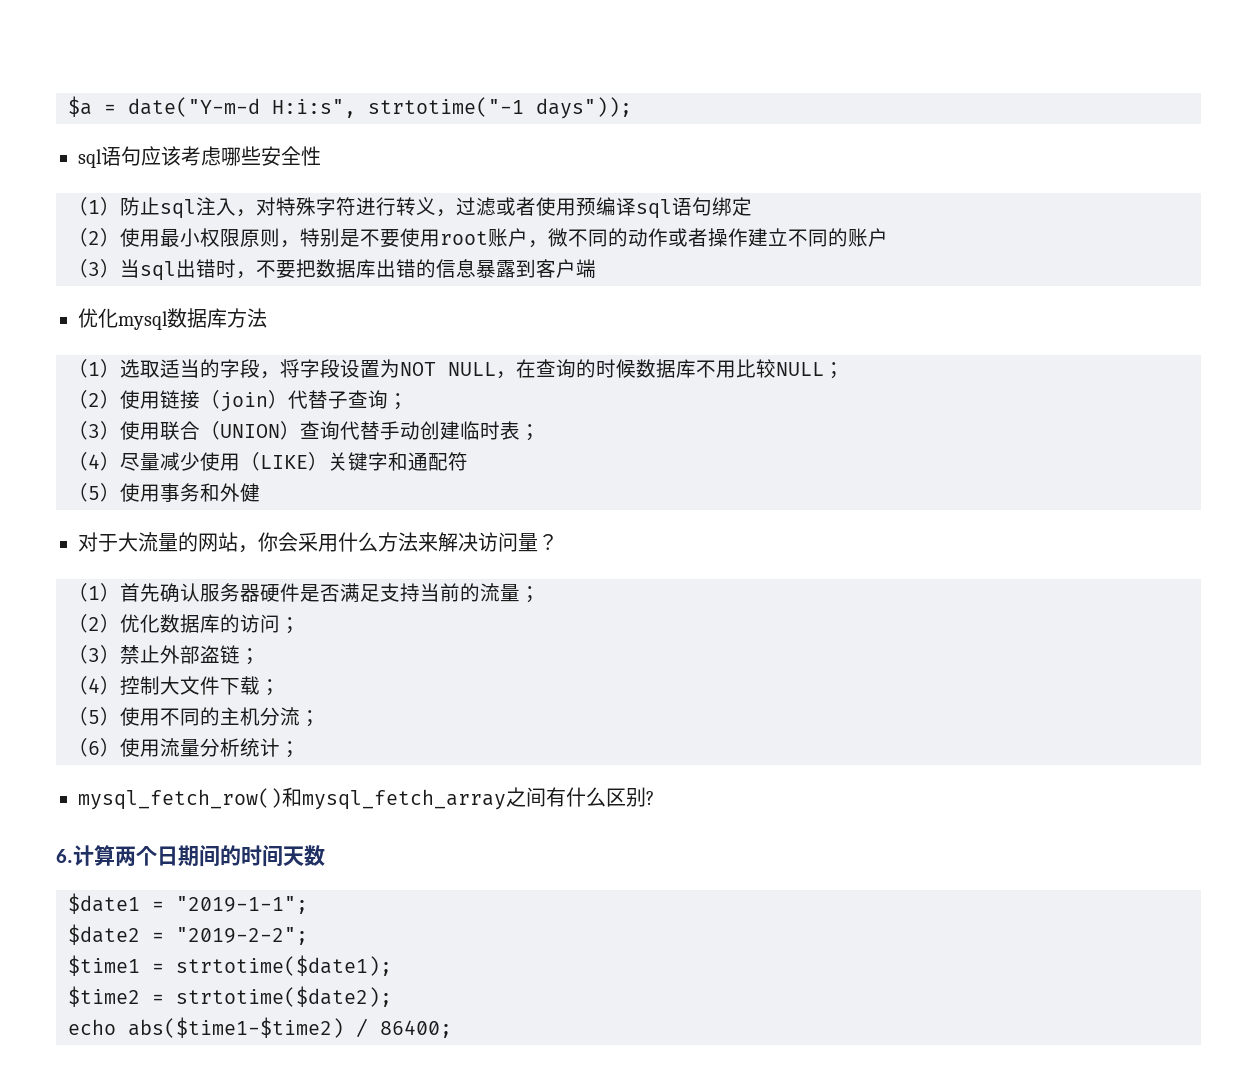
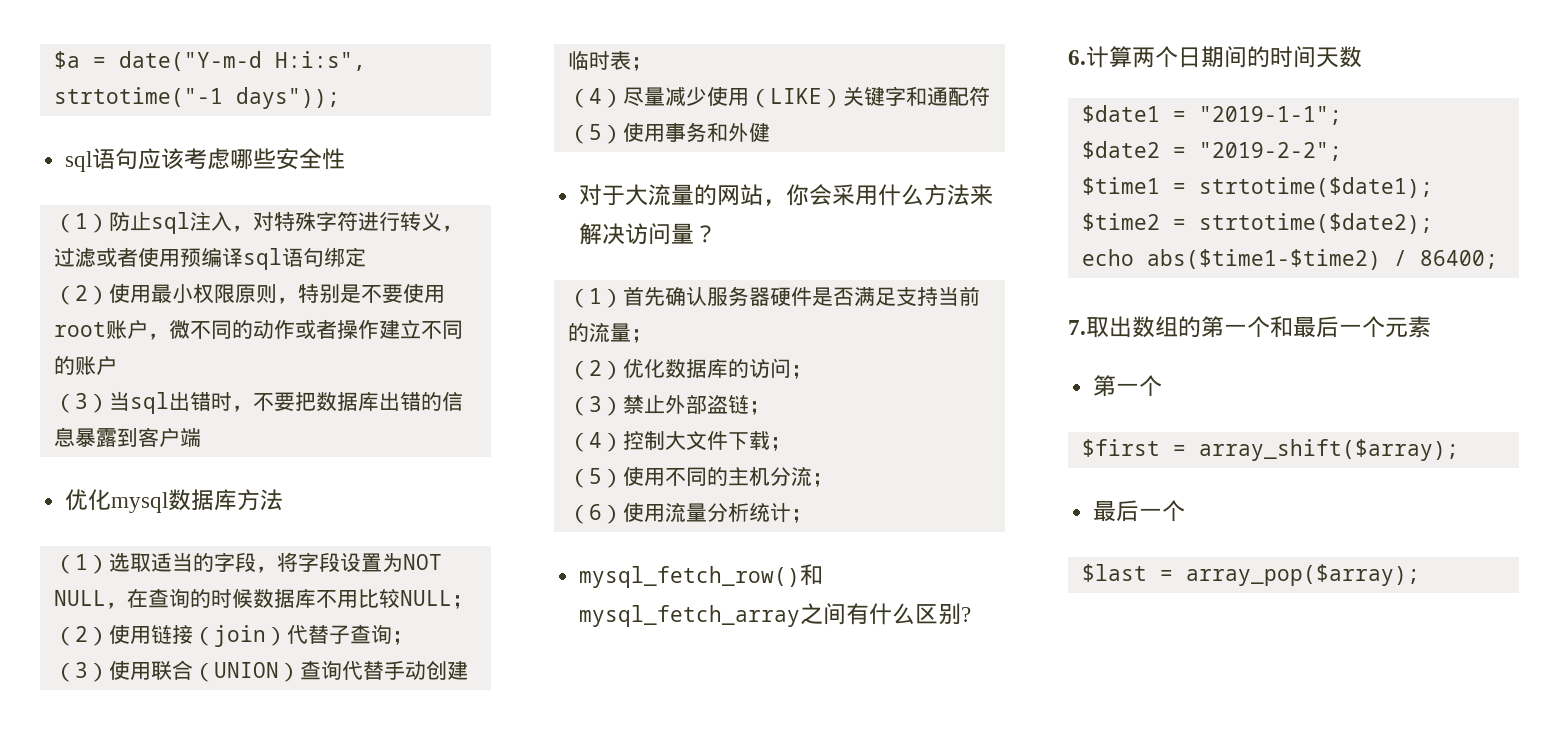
(452, 1029) none -> [1068,316,1431,338] [1093,375,1163,397] [1081,439,1459,461] [1093,500,1186,522] [1081,564,1420,586] // 7.取出数组的第一个和最后一个元素 // 第一个 // $first = array_shift($array); // 最后一个 // $last = array_pop($array);

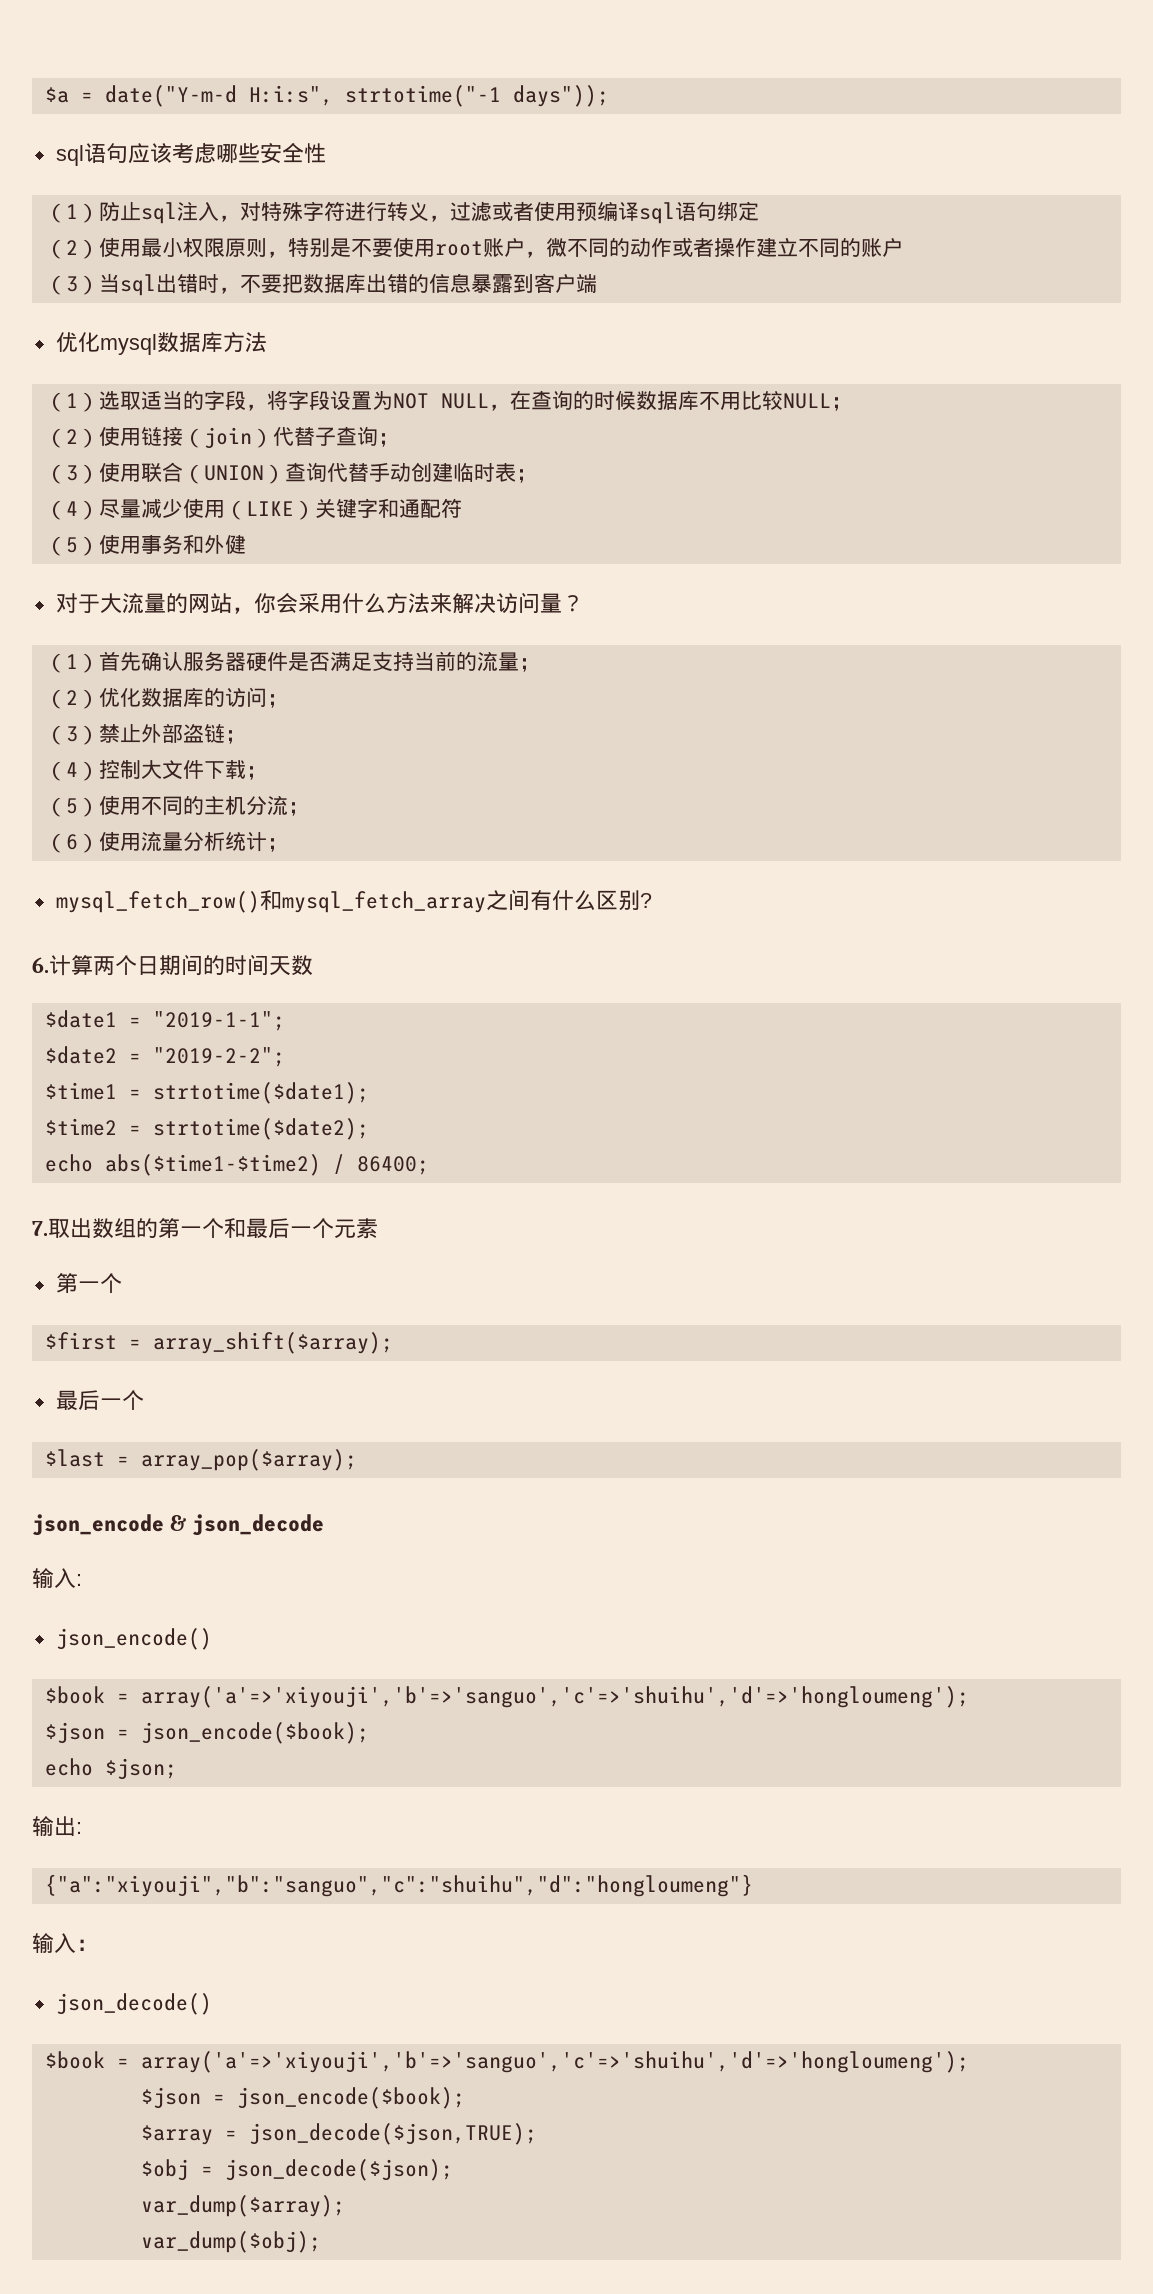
(1420, 575) none -> [32,1514,324,1536] [32,1568,82,1588] [55,1628,212,1650] [44,1686,969,1708] [44,1722,369,1744] [44,1758,177,1780] [32,1816,82,1836] [44,1874,753,1897] [32,1933,98,1953] [55,1993,212,2015] [44,2051,969,2073] [140,2087,465,2109] [140,2123,537,2145] [140,2159,453,2181] [140,2195,345,2217] [140,2231,321,2253] // json_encode & json_decode // 输入: // json_encode() // $book = array('a'=>'xiyouji','b'=>'sanguo','c'=>'shuihu','d'=>'hongloumeng'); // $json = json_encode($book); // echo $json; // 输出: // {"a":"xiyouji","b":"sanguo","c":"shuihu","d":"hongloumeng"} // 输入： // json_decode() // $book = array('a'=>'xiyouji','b'=>'sanguo','c'=>'shuihu','d'=>'hongloumeng'); // $json = json_encode($book); // $array = json_decode($json,TRUE); // $obj = json_decode($json); // var_dump($array); // var_dump($obj);

